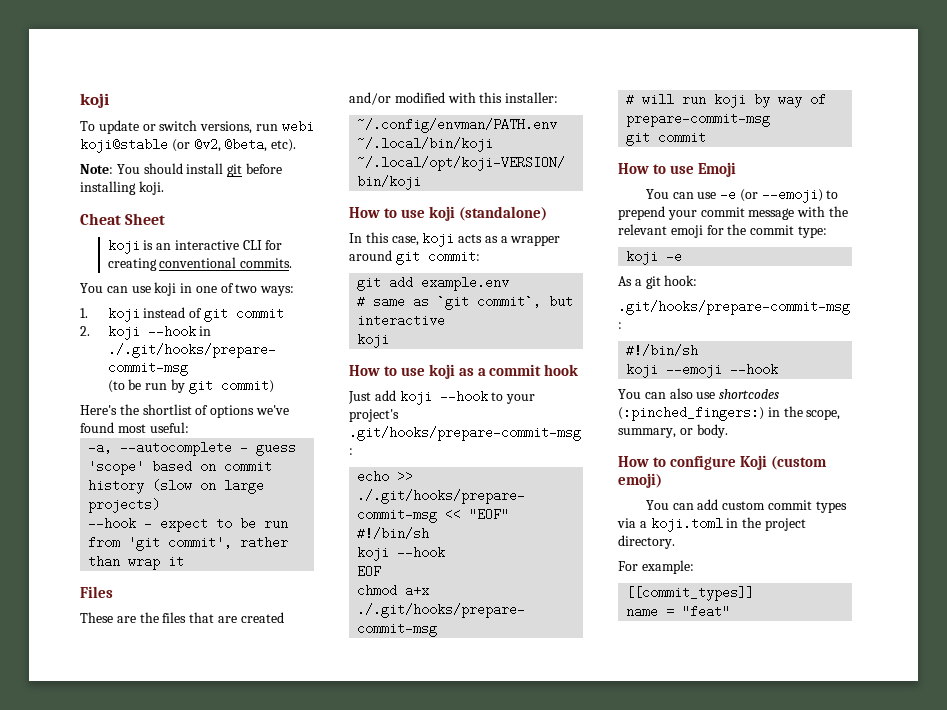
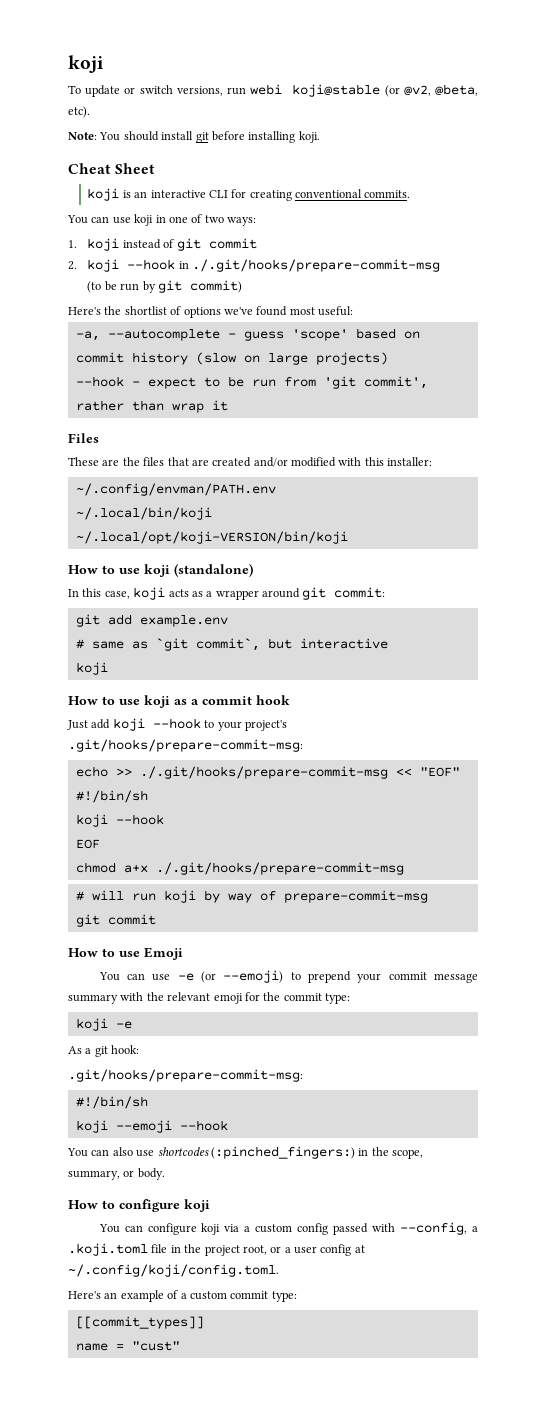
(795, 214) none -> [68,994,118,1004] summary
[739,455,827,470] [618,473,662,488] [645,499,847,513] [617,517,806,532] [618,535,675,549] [618,560,694,574] Koji (custom emoji) // You can add custom commit types via a koji.toml in the project directory. // For example: -> [184,1199,210,1212] [98,1222,478,1235] [68,1243,365,1256] [68,1264,279,1277] [68,1290,297,1302] koji // You can configure koji via a custom config passed with --config, a .koji.toml file in the project root, or a user config at ~/.config/koji/config.toml. // Here's an example of a custom commit type:
[682,605,731,618] "feat" -> [131,1341,180,1351] "cust"

